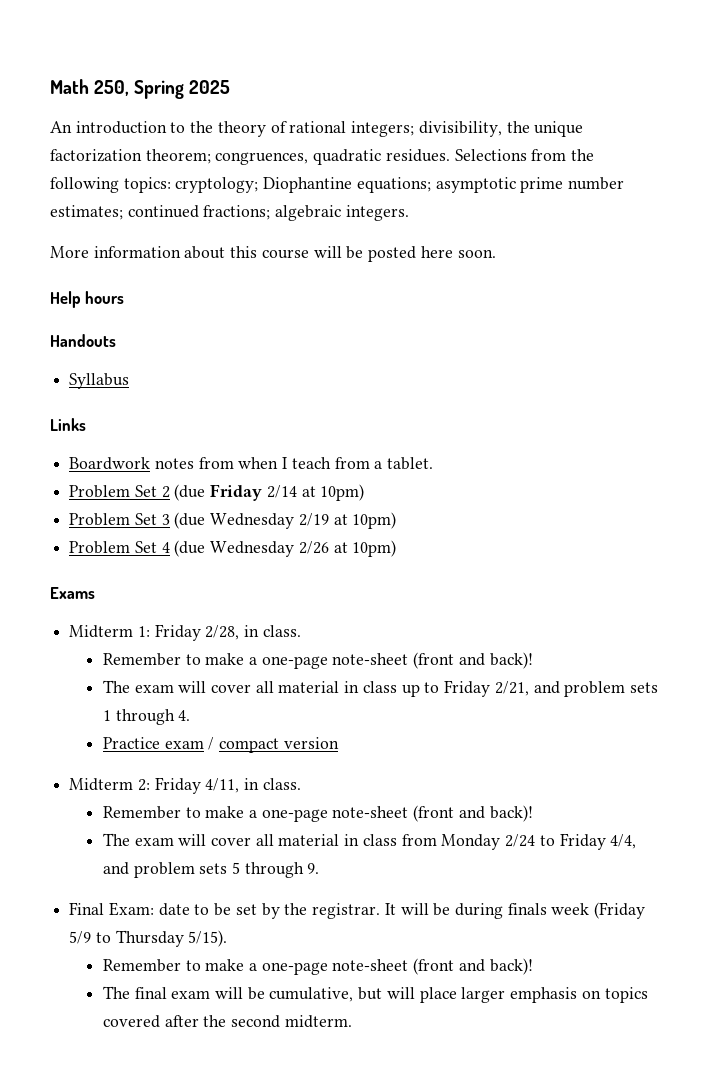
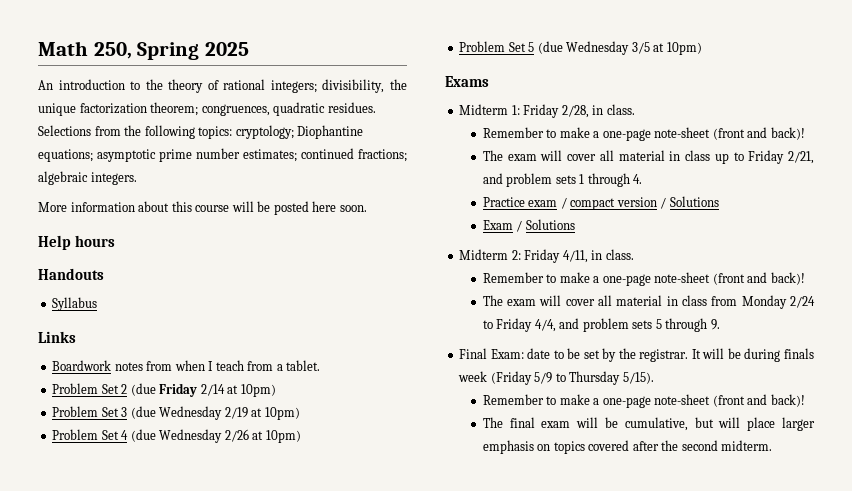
(397, 548) none -> [459,41,702,55] // Problem Set 5 (due Wednesday 3/5 at 10pm)
(339, 743) none -> [660,196,719,209] [482,219,575,232] / Solutions // Exam / Solutions

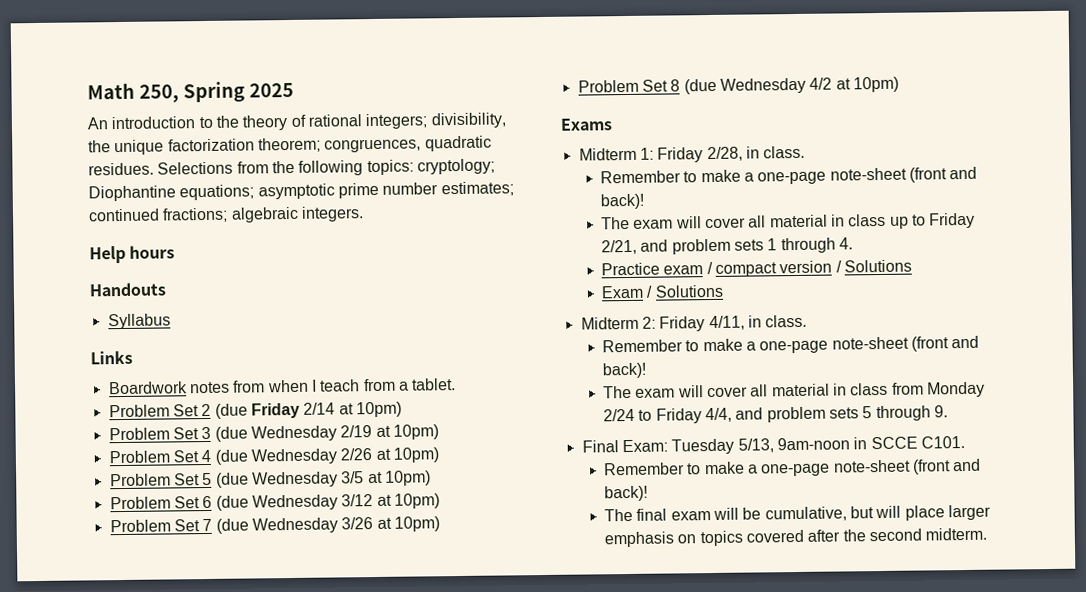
[38,201,367,215] // More information about this course will be posted here soon. -> (364, 214) none
(702, 48) none -> [109,493,440,511] [109,516,440,534] [577,76,899,95] // Problem Set 6 (due Wednesday 3/12 at 10pm) // Problem Set 7 (due Wednesday 3/26 at 10pm) // Problem Set 8 (due Wednesday 4/2 at 10pm)
[527,348,814,362] [458,371,654,385] date to be set by the registrar. It will be during finals week (Friday 5/9 to Thursday 5/15). -> [671,436,965,455] Tuesday 5/13, 9am-noon in SCCE C101.

